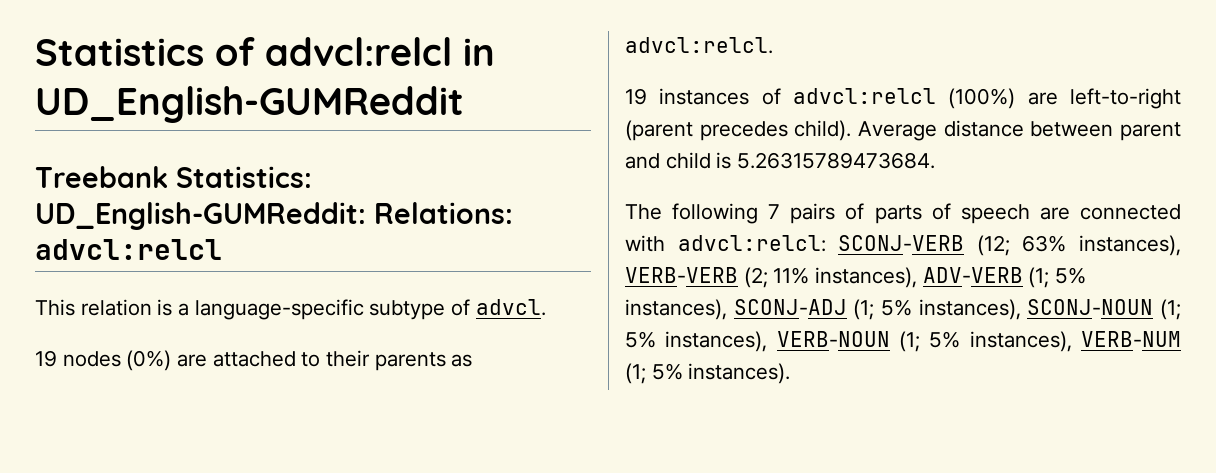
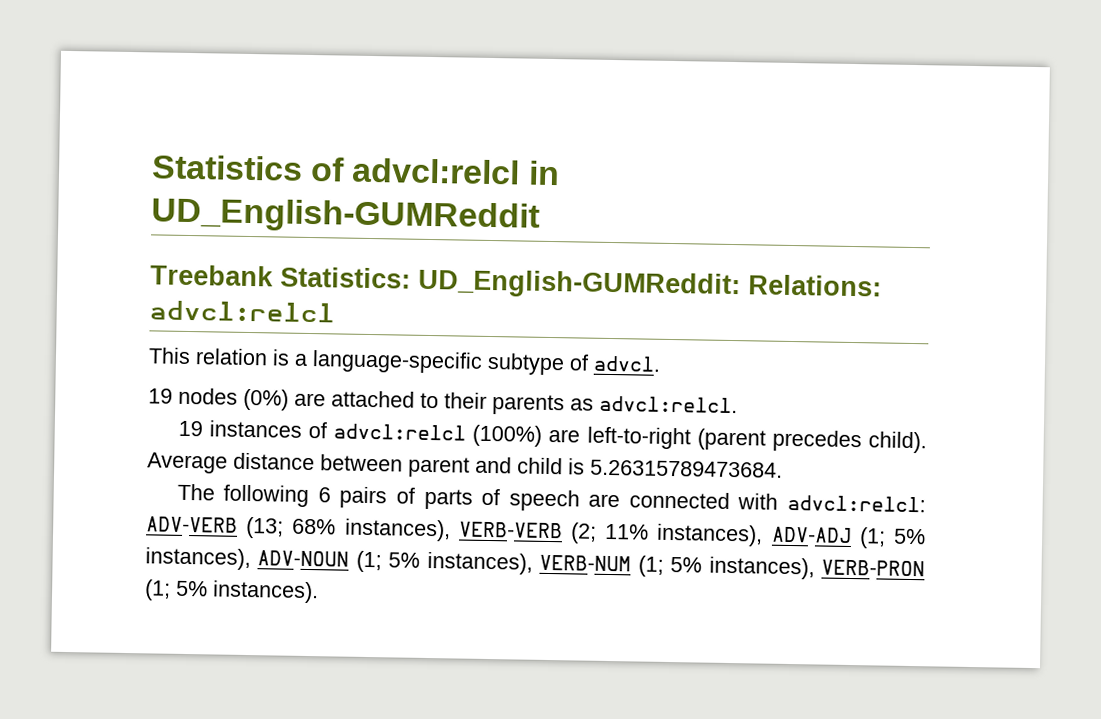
[768,204,781,219] 7 -> [317,487,331,503] 6
[838,235,1067,256] SCONJ-VERB (12; 63% -> [146,516,337,539] ADV-VERB (13; 68%
[922,267,1087,288] [625,299,1181,320] [625,331,890,352] ADV-VERB (1; 5% instances), SCONJ-ADJ (1; 5% instances), SCONJ-NOUN (1; 5% instances), VERB-NOUN -> [771,526,926,549] [145,547,350,571] ADV-ADJ (1; 5% instances), ADV-NOUN
(683, 371) none -> [708,556,926,580] [144,579,208,601] instances), VERB-PRON (1; 5%

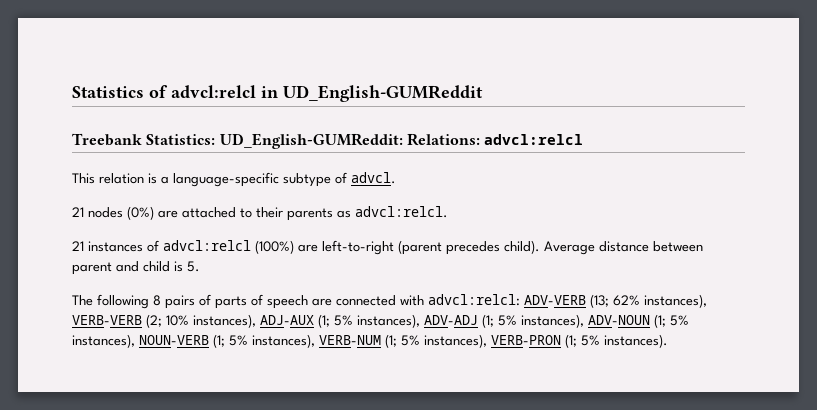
[148,388,173,404] 19 -> [72,207,84,217] 21
[177,420,203,437] 19 -> [72,241,84,251] 21
[590,459,783,478] 5.26315789473684. -> [187,261,200,272] 5.
[317,487,331,503] 6 -> [153,295,161,306] 8
[292,518,337,535] 68% -> [613,295,640,306] 62%
[605,523,650,540] 11% -> [166,314,353,328] 10% instances), ADJ-AUX (1; 5%
(533, 563) none -> [139,334,315,348] NOUN-VERB (1; 5% instances),

